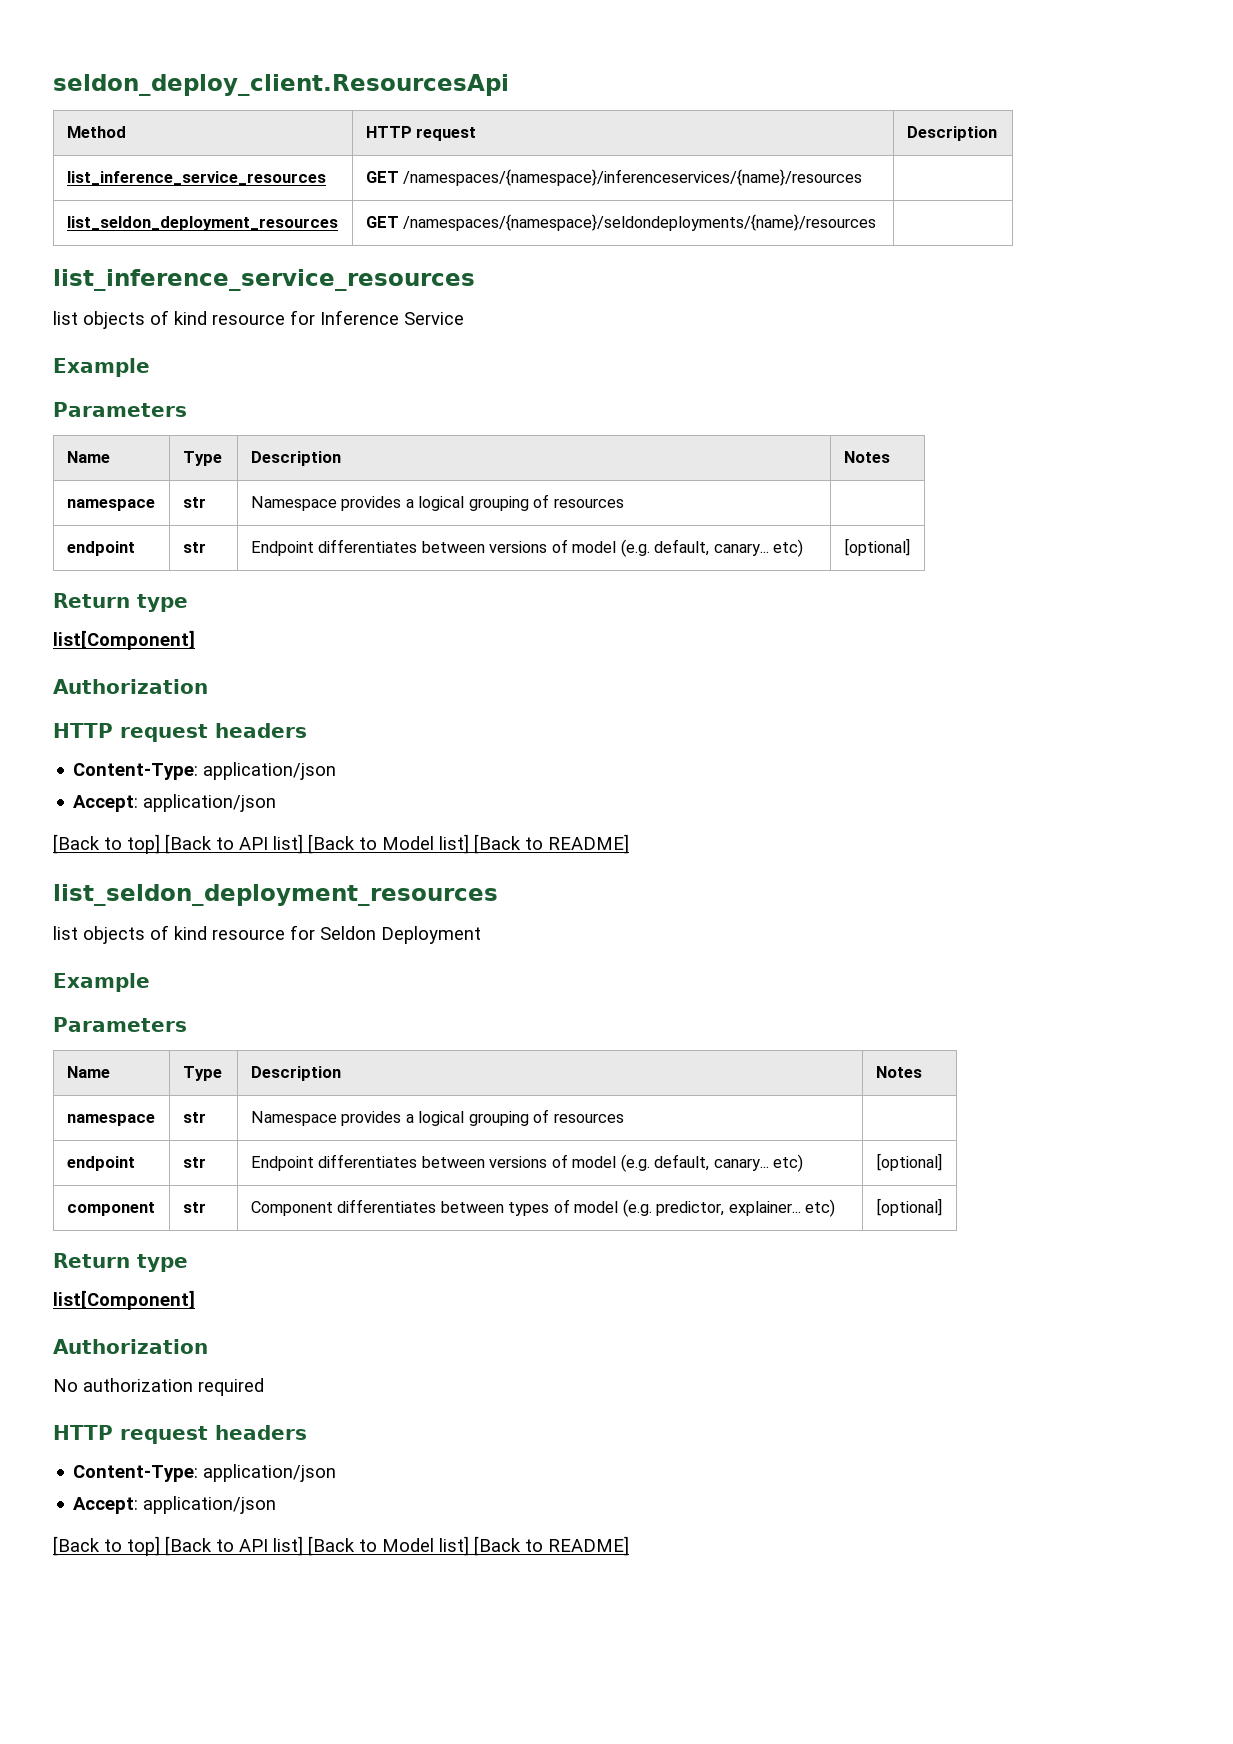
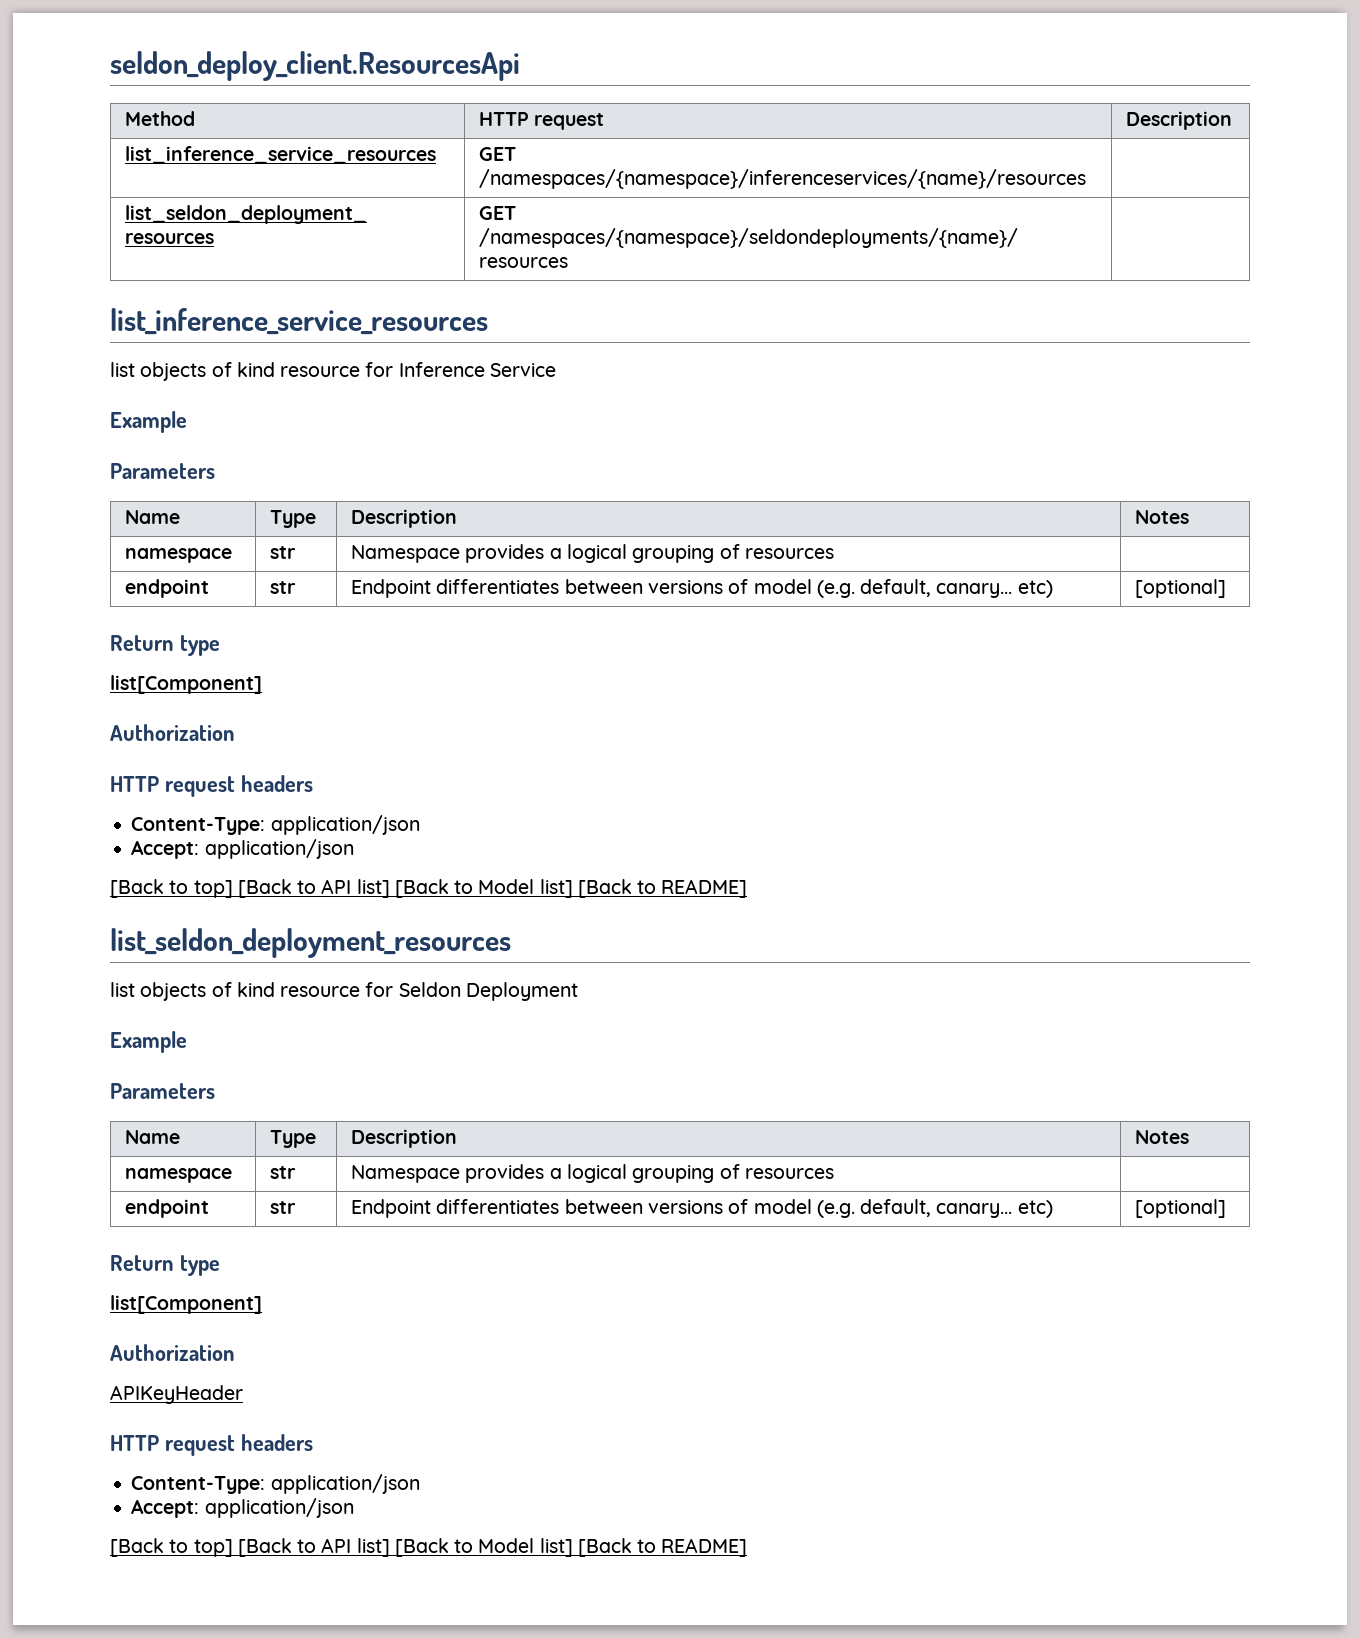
[66,1202,155,1216] [182,1202,206,1213] [250,1199,835,1217] [875,1198,942,1216] [53,1253,188,1272] [53,1290,195,1310] [53,1339,208,1354] [53,1378,264,1396] // component | str | Component differentiates between types of model (e.g. predictor, explainer... etc) | [optional] // Return type // list[Component] // Authorization // No authorization required -> [110,1255,220,1276] [110,1295,262,1314] [110,1344,235,1361] [110,1385,243,1404] // Return type // list[Component] // Authorization // APIKeyHeader

